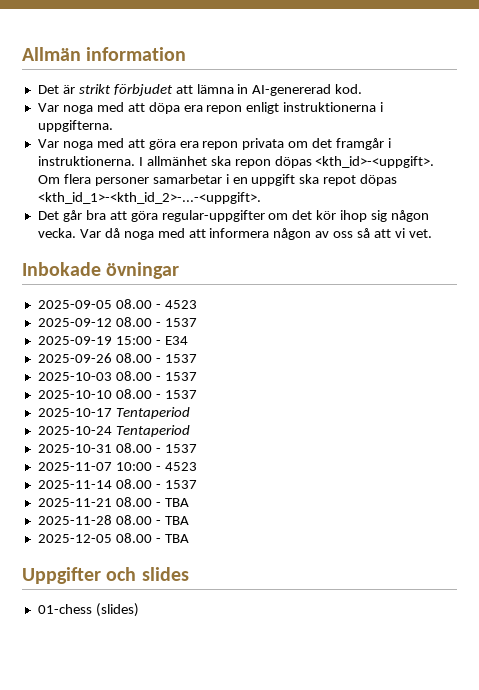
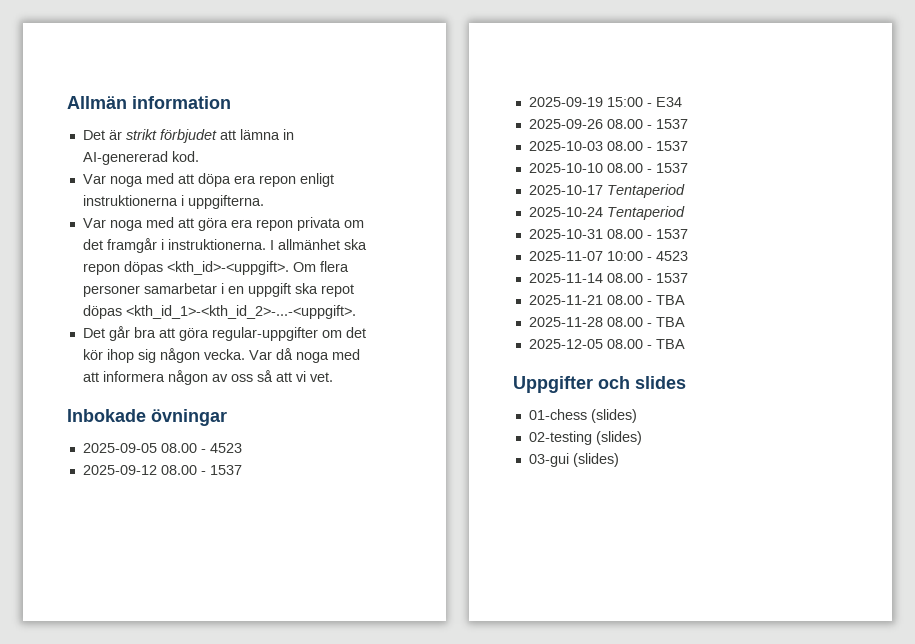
(139, 610) none -> [528,431,642,445] [528,453,619,467] // 02-testing (slides) // 03-gui (slides)

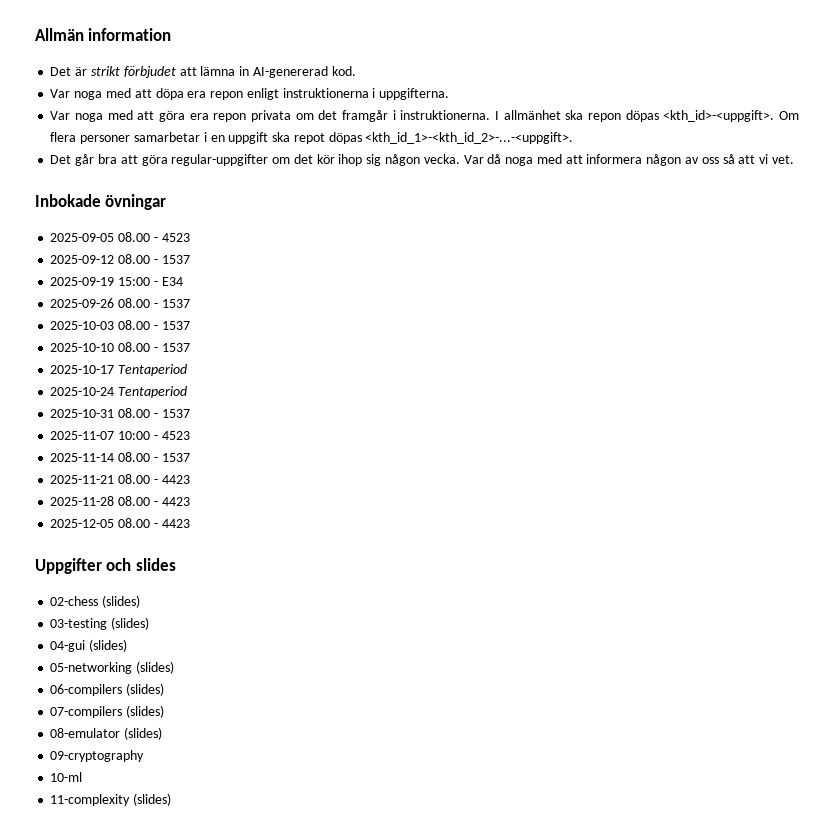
[655,295,685,305] TBA -> [161,475,190,484] 4423
[655,317,685,327] TBA -> [161,497,190,506] 4423
[655,339,685,349] TBA -> [161,519,190,528] 4423
[528,409,637,423] [528,431,642,445] [528,453,619,467] 01-chess (slides) // 02-testing (slides) // 03-gui (slides) -> [50,595,141,608] [50,617,150,630] [50,639,128,652] [50,661,175,674] [50,683,165,696] [50,705,165,718] [50,727,163,740] [50,750,145,762] [50,772,83,782] [50,793,172,806] 02-chess (slides) // 03-testing (slides) // 04-gui (slides) // 05-networking (slides) // 06-compilers (slides) // 07-compilers (slides) // 08-emulator (slides) // 09-cryptography // 10-ml // 11-complexity (slides)

